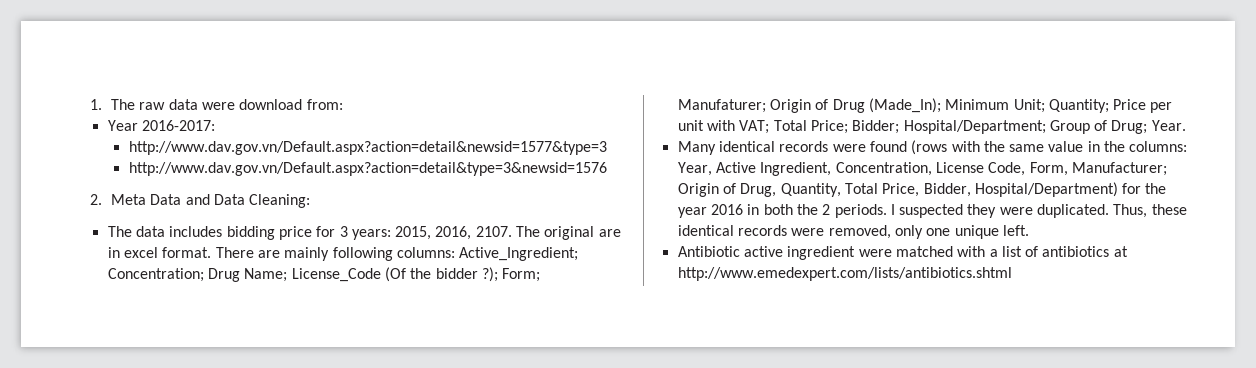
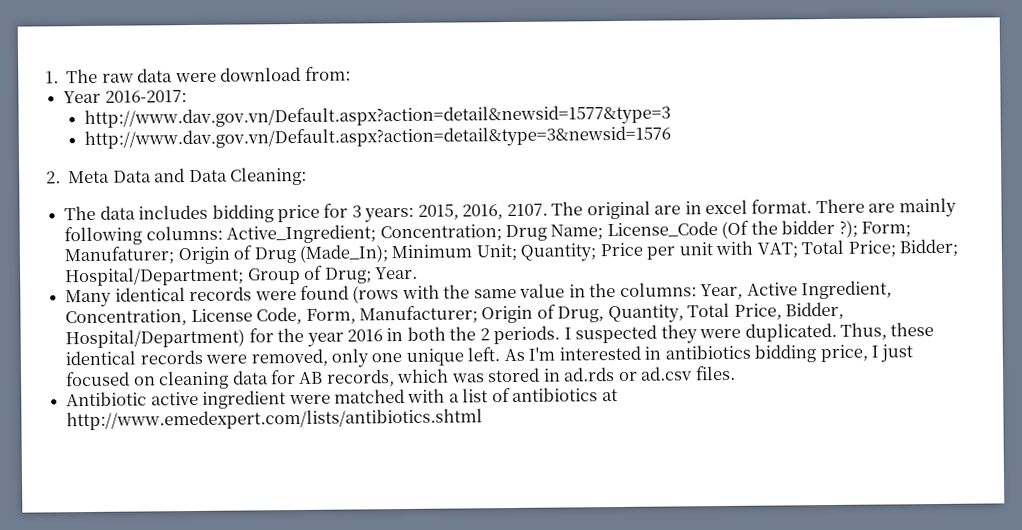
(1029, 230) none -> [503,344,914,363] [65,365,736,390] As I'm interested in antibiotics bidding price, I just focused on cleaning data for AB records, which was stored in ad.rds or ad.csv files.

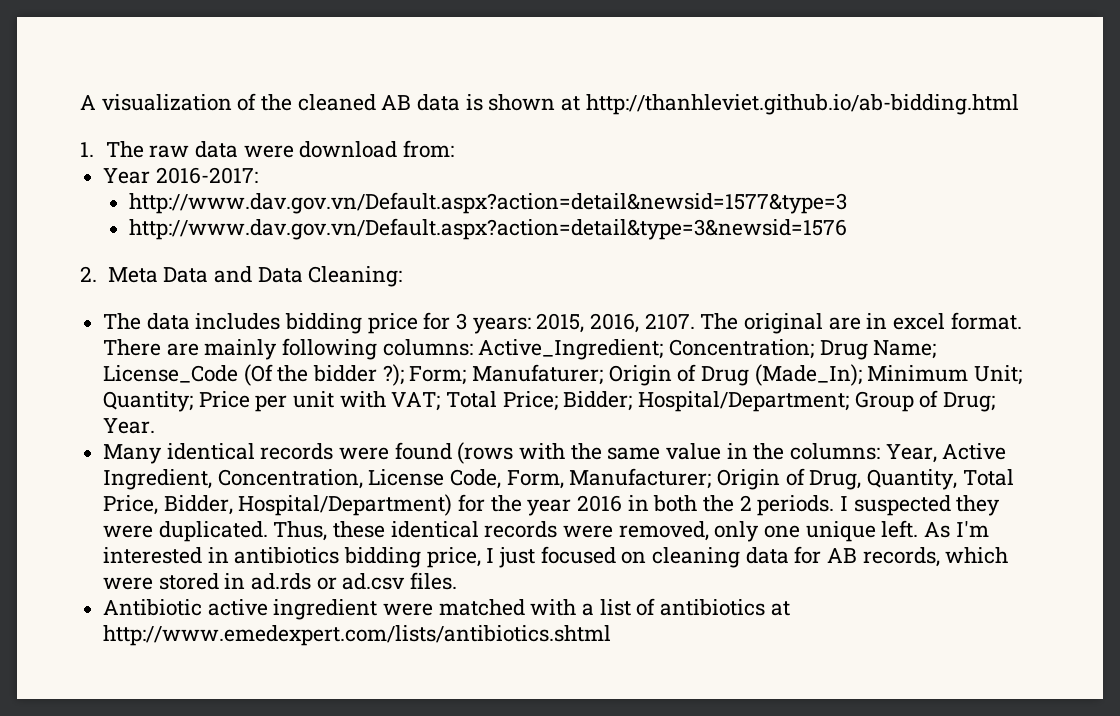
(45, 77) none -> [80,93,1019,115] A visualization of the cleaned AB data is shown at http://thanhleviet.github.io/ab-bidding.html //
[451,373,485,383] was -> [103,577,154,590] were

